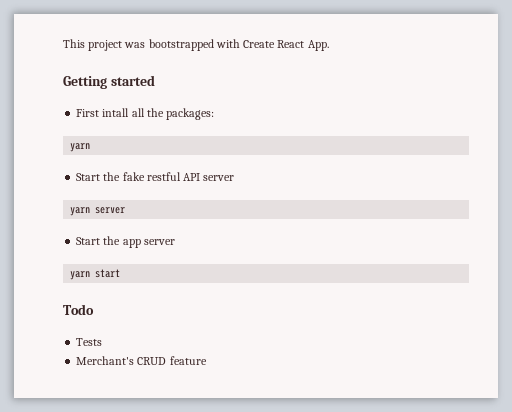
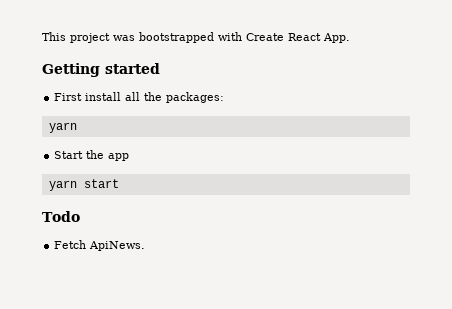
[102,108,130,117] intall -> [85,92,122,101] install
[76,172,235,181] [70,207,126,216] // Start the fake restful API server // yarn server -> (77, 127) none
[143,239,175,245] server -> (130, 157) none
[76,338,103,346] [76,356,207,365] Tests // Merchant's CRUD feature -> [54,240,146,251] Fetch ApiNews.

